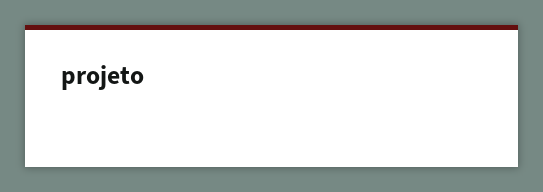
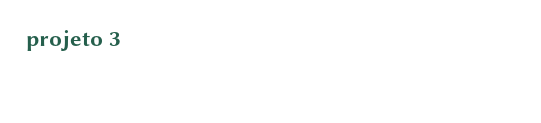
(144, 77) none -> [109,32,122,46] 3

